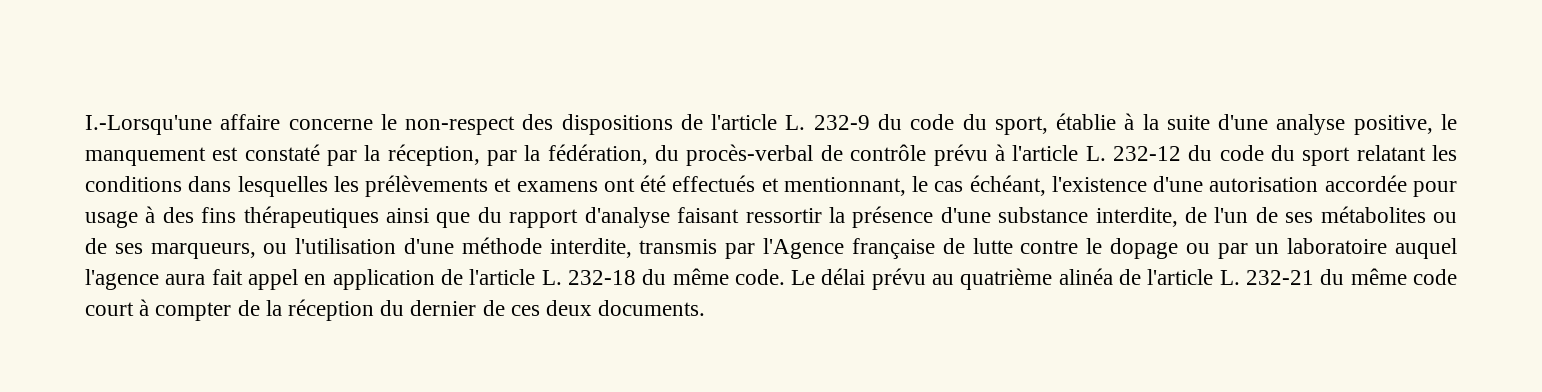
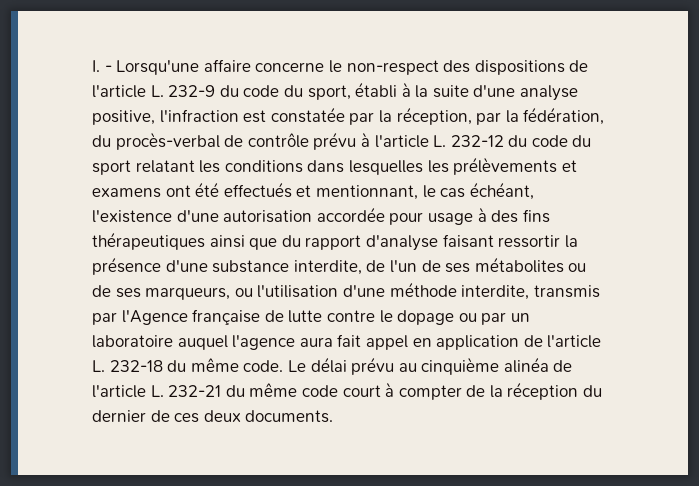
[85,115,212,135] I.-Lorsqu'une -> [92,60,200,75] I. - Lorsqu'une
[1056,113,1117,130] établie -> [355,82,398,98] établi
[1440,114,1457,130] [85,144,320,166] le manquement est constaté -> [159,107,345,123] l'infraction est constatée
[960,268,1053,290] quatrième -> [421,357,500,375] cinquième

